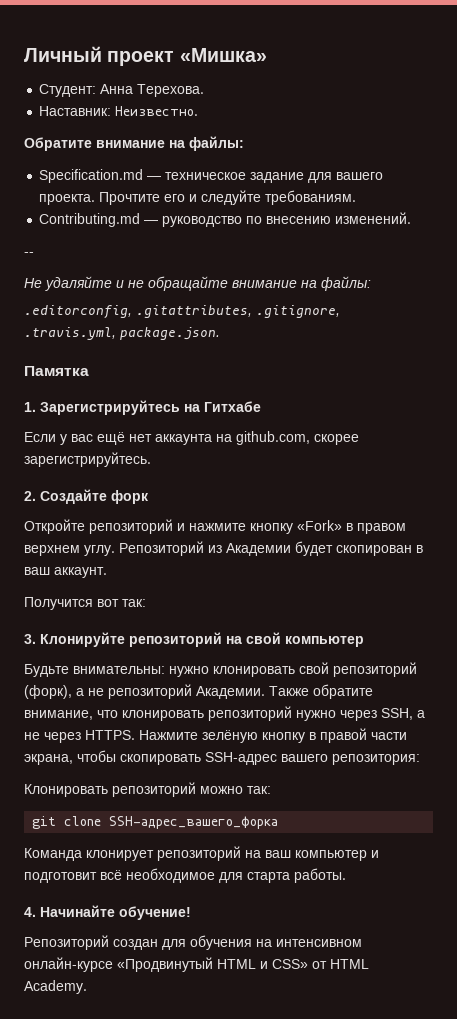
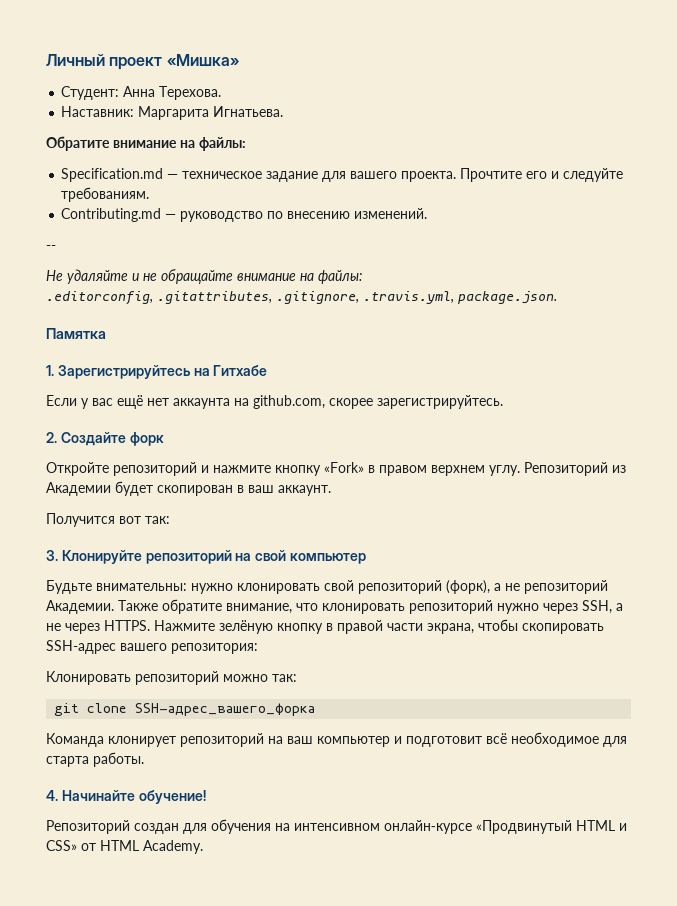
[115,106,199,116] Неизвестно. -> [138,106,284,120] Маргарита Игнатьева.

